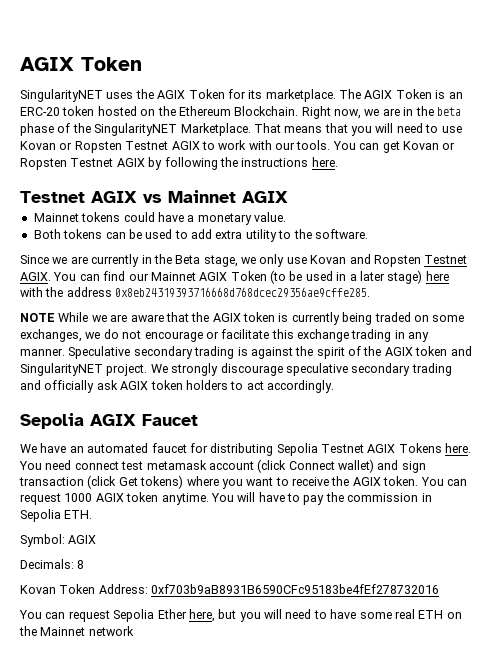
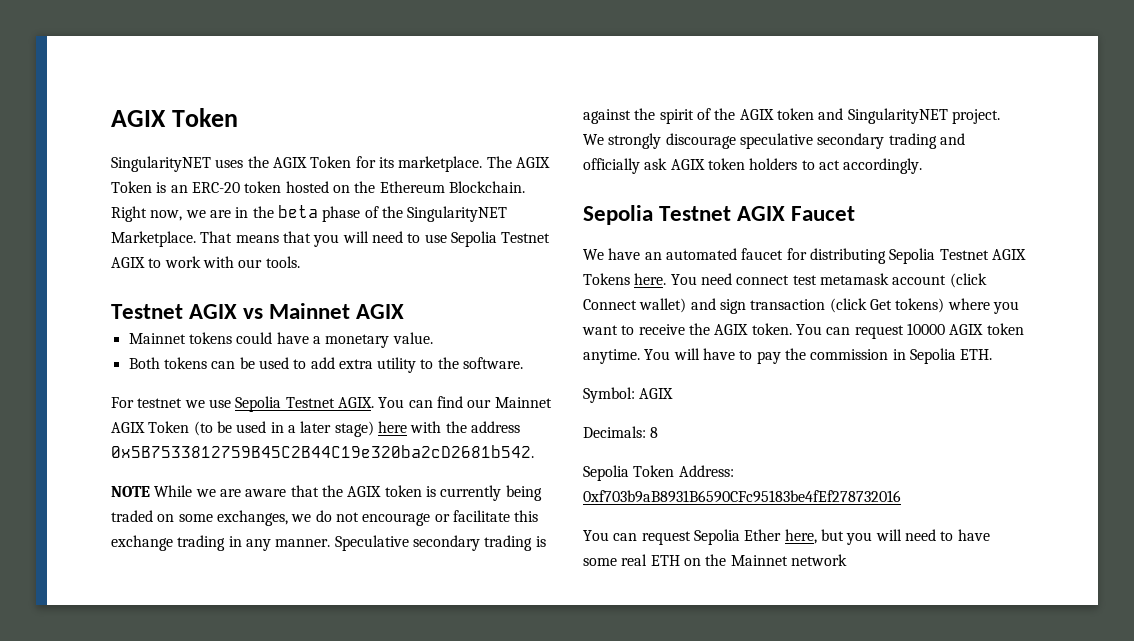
[20,141,122,153] Kovan or Ropsten -> [450,231,497,247] Sepolia
[332,141,456,153] [20,157,338,170] You can get Kovan or Ropsten Testnet AGIX by following the instructions here. -> (300, 262) none
[20,254,421,267] Since we are currently in the Beta stage, we only use Kovan and Ropsten -> [111,396,282,412] For testnet we use Sepolia
[115,287,371,298] 0x8eb24319393716668d768dcec29356ae9cffe285. -> [111,445,534,458] 0x5B7533812759B45C2B44C19e320ba2cD2681b542.
(84, 421) none -> [659,206,732,221] Testnet
[64,493,93,502] 1000 -> [906,323,945,335] 10000
[20,585,56,594] Kovan -> [583,465,629,481] Sepolia

